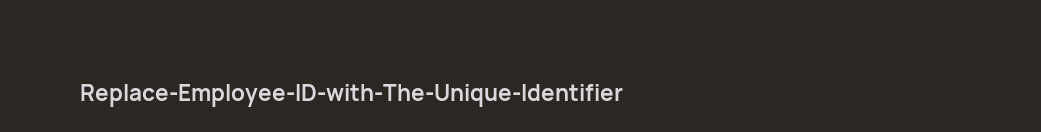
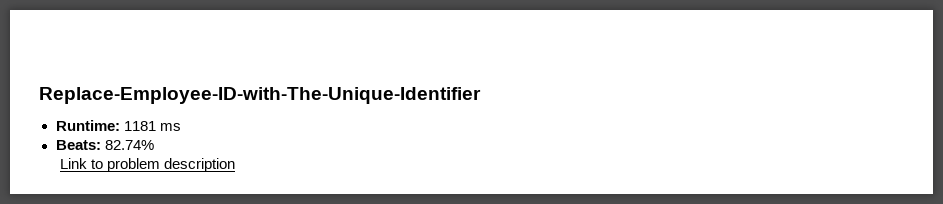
(623, 95) none -> [55,120,181,131] [55,140,154,150] [59,158,236,172] // Runtime: 1181 ms // Beats: 82.74% // Link to problem description

